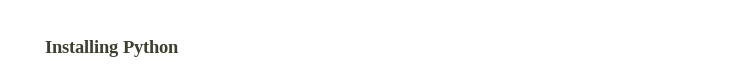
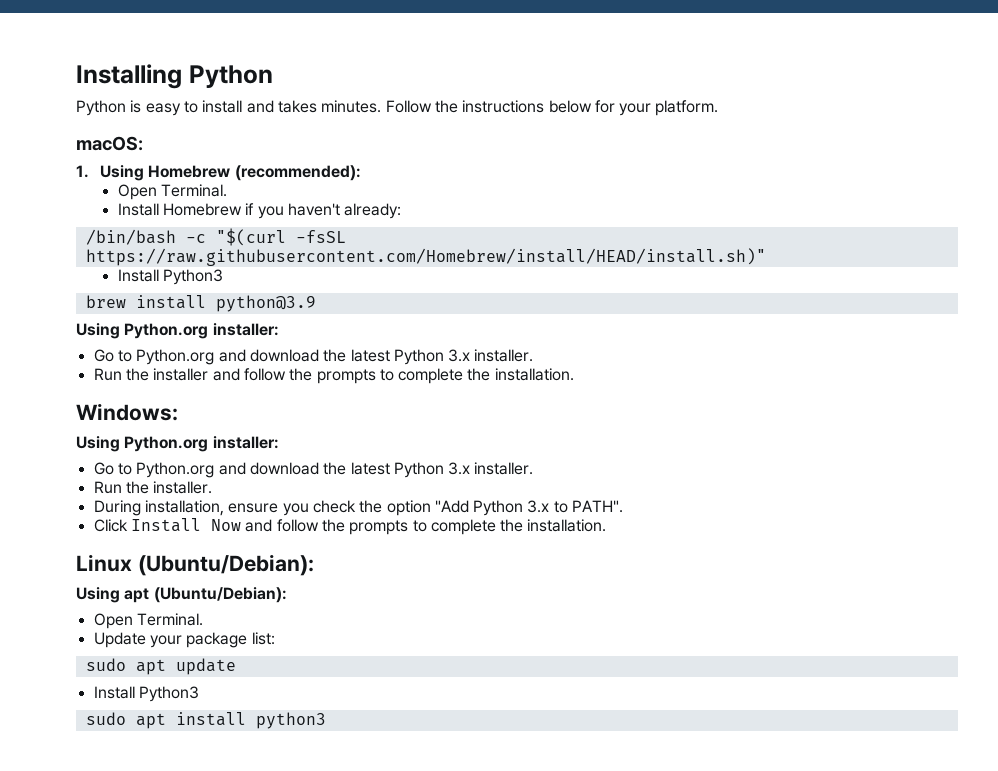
(179, 48) none -> [76,100,719,116] [76,136,143,151] [76,165,361,181] [117,184,228,200] [117,203,402,219] [85,228,346,246] [85,248,766,266] [117,269,224,285] [85,295,316,312] [76,323,279,339] [93,349,534,365] [93,368,574,384] [76,403,178,421] [76,436,279,452] [93,462,534,478] [93,481,213,494] [93,500,624,516] [93,518,607,535] [76,554,314,576] [76,587,287,603] [93,613,203,629] [93,632,275,648] [85,658,236,675] [93,686,199,702] [85,712,326,729] // Python is easy to install and takes minutes. Follow the instructions below for your platform. // macOS: // 1. Using Homebrew (recommended): // Open Terminal. // Install Homebrew if you haven't already: // /bin/bash -c "$(curl -fsSL https://raw.githubusercontent.com/Homebrew/install/HEAD/install.sh)" // Install Python3 // brew install python@3.9 // Using Python.org installer: // Go to Python.org and download the latest Python 3.x installer. // Run the installer and follow the prompts to complete the installation. // Windows: // Using Python.org installer: // Go to Python.org and download the latest Python 3.x installer. // Run the installer. // During installation, ensure you check the option "Add Python 3.x to PATH". // Click Install Now and follow the prompts to complete the installation. // Linux (Ubuntu/Debian): // Using apt (Ubuntu/Debian): // Open Terminal. // Update your package list: // sudo apt update // Install Python3 // sudo apt install python3

